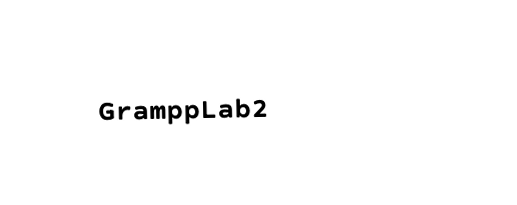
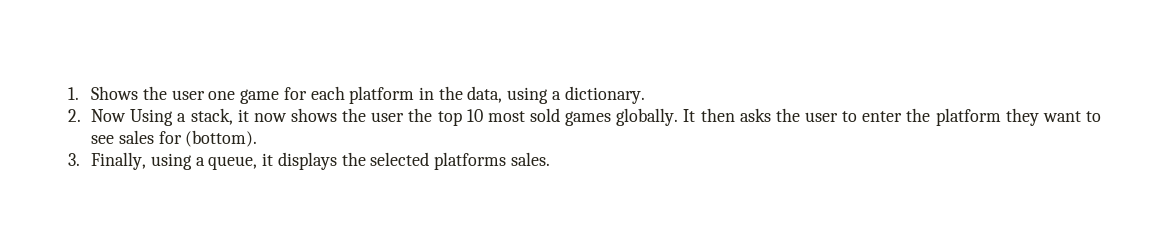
[97,97,269,126] GramppLab2 -> [68,86,645,104] [68,108,1102,126] [91,130,258,147] [68,152,550,170] 1. Shows the user one game for each platform in the data, using a dictionary. // 2. Now Using a stack, it now shows the user the top 10 most sold games globally. It then asks the user to enter the platform they want to see sales for (bottom). // 3. Finally, using a queue, it displays the selected platforms sales.

